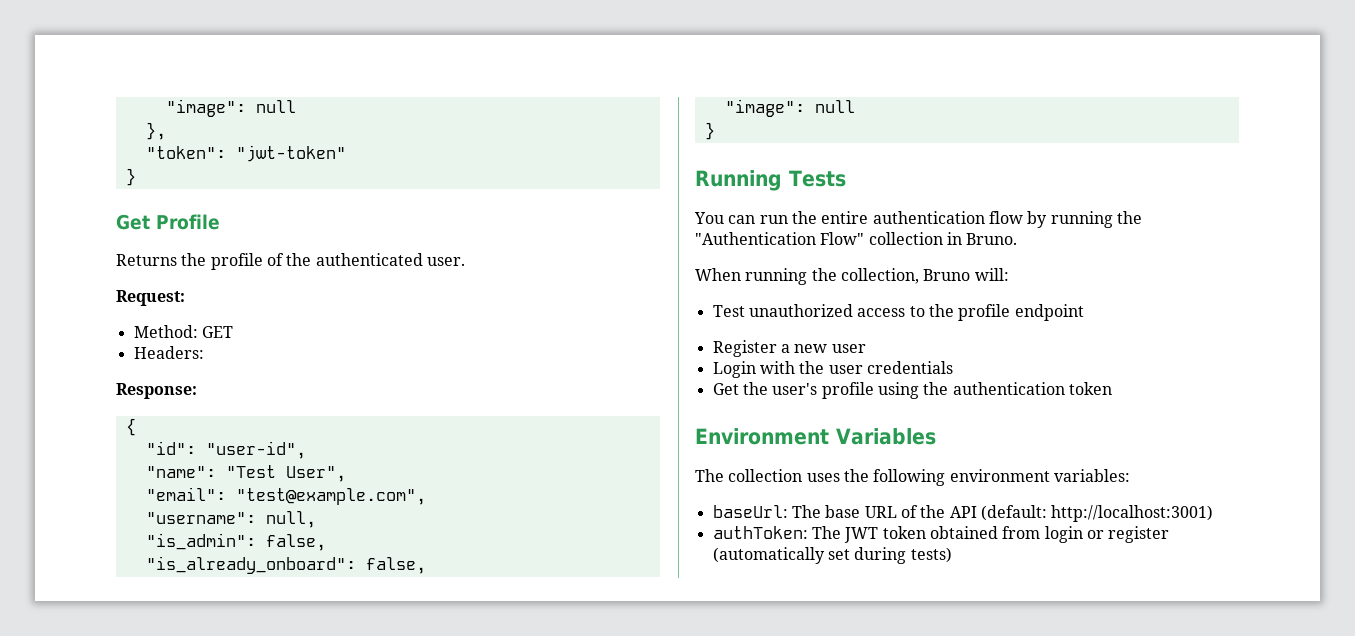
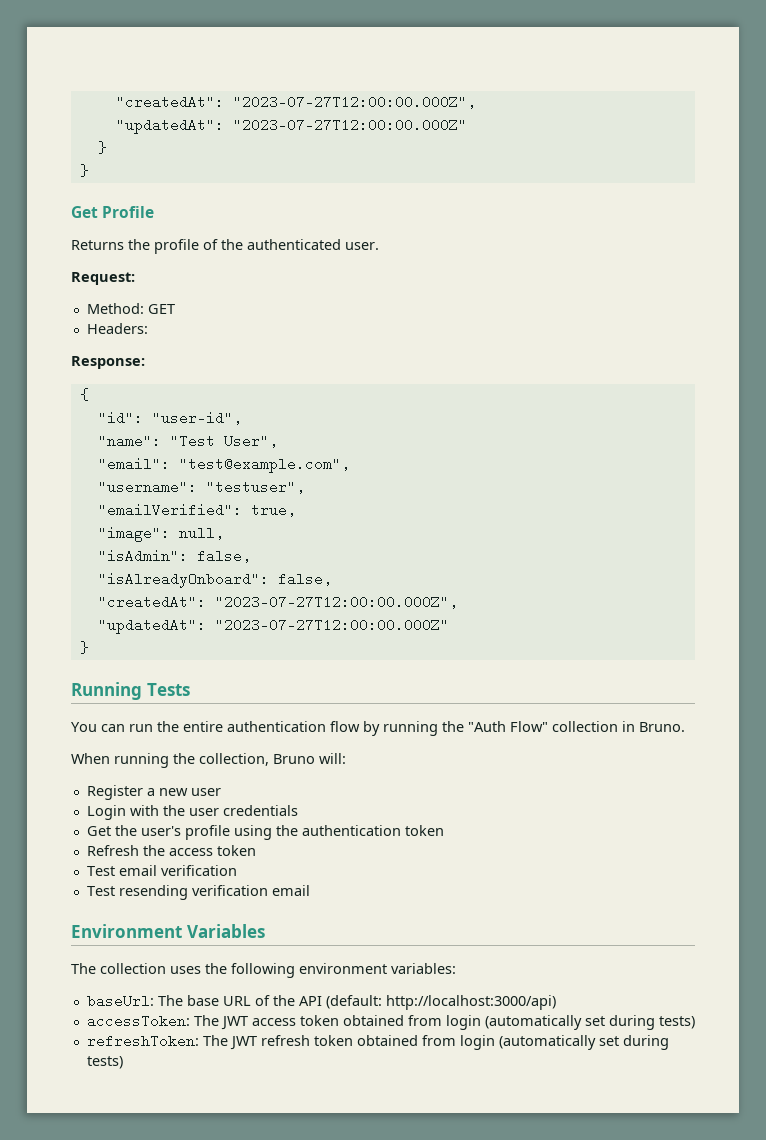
[165,99,296,117] [145,122,166,140] [145,145,346,162] "image": null // }, // "token": "jwt-token" -> [115,95,476,109] [115,118,467,134] [97,141,107,154] "createdAt": "2023-07-27T12:00:00.000Z", // "updatedAt": "2023-07-27T12:00:00.000Z" // }
(256, 518) none -> [205,480,305,494] [97,503,296,517] [97,526,170,542] "testuser", // "emailVerified": true, // "image":
[145,533,326,551] [145,556,426,574] [724,99,855,117] "is_admin": false, // "is_already_onboard": false, // "image": null -> [97,549,251,563] [97,572,332,588] [97,595,458,609] [97,618,449,634] "isAdmin": false, // "isAlreadyOnboard": false, // "createdAt": "2023-07-27T12:00:00.000Z", // "updatedAt": "2023-07-27T12:00:00.000Z"
[695,232,816,245] "Authentication -> [468,721,506,732] "Auth
[712,304,1084,321] // Test unauthorized access to the profile endpoint -> (346, 758) none
(1112, 388) none -> [86,845,256,856] [86,865,237,876] [86,885,310,900] // Refresh the access token // Test email verification // Test resending verification email
[1051,505,1214,522] [712,526,1170,543] [712,547,952,564] http://localhost:3001) // authToken: The JWT token obtained from login or register (automatically set during tests) -> [385,995,556,1010] [86,1014,695,1030] [86,1034,669,1050] [86,1056,123,1069] http://localhost:3000/api) // accessToken: The JWT access token obtained from login (automatically set during tests) // refreshToken: The JWT refresh token obtained from login (automatically set during tests)

